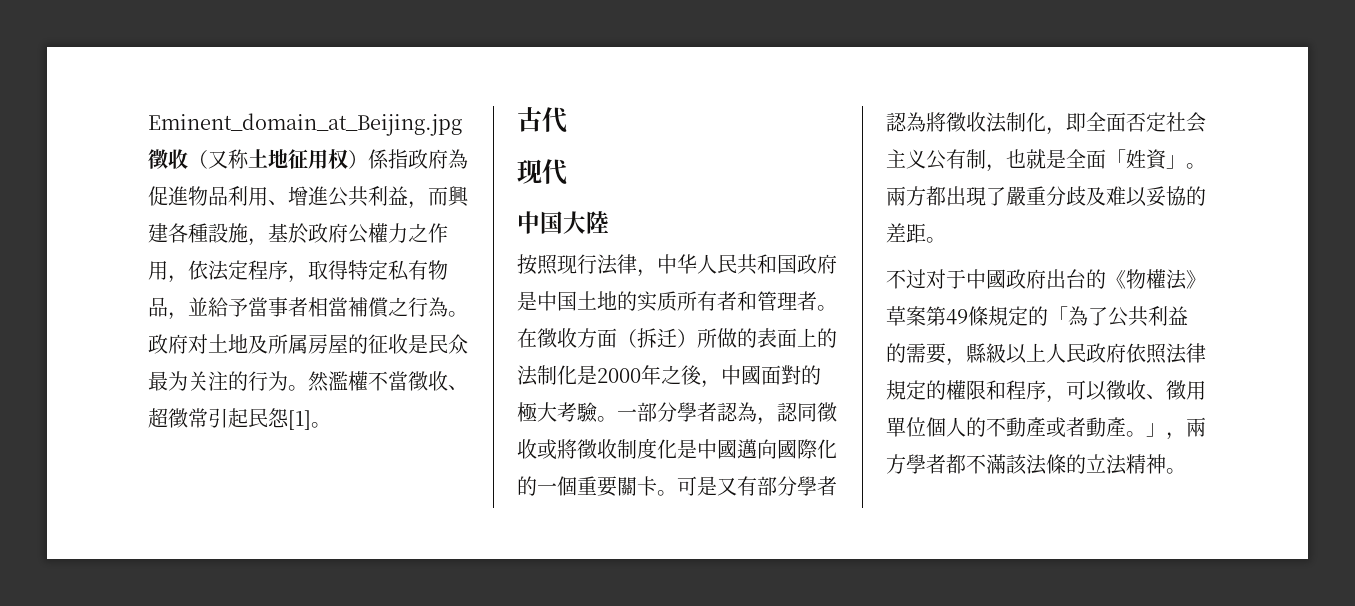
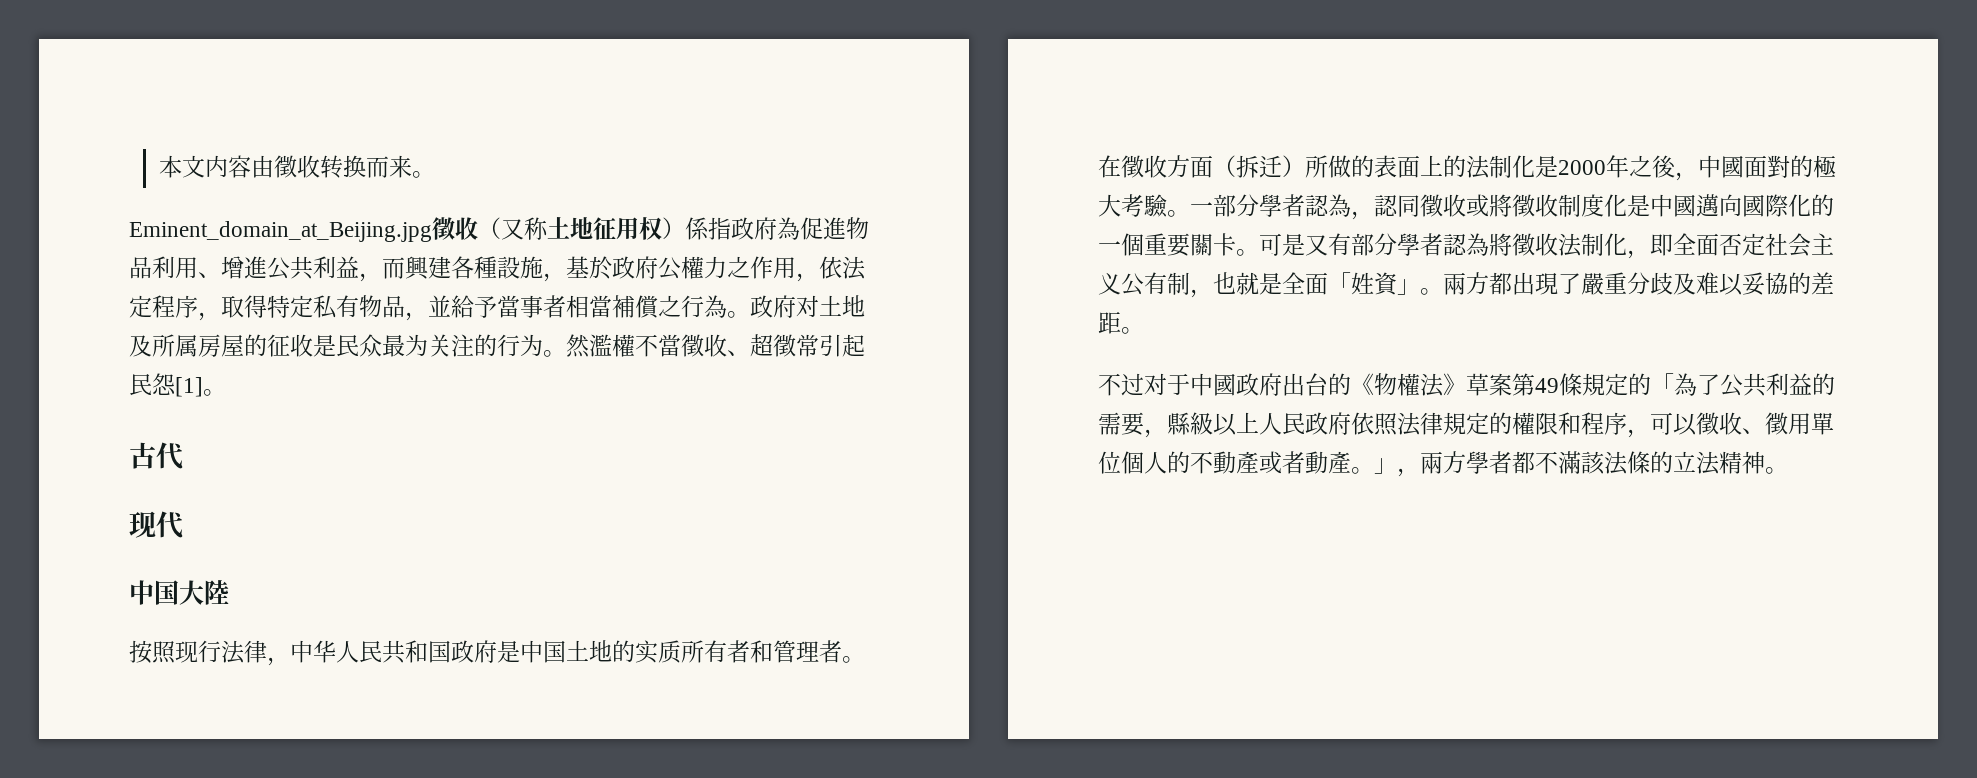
(148, 124) none -> [158,155,435,179] 本文内容由徵收转换而来。 //

